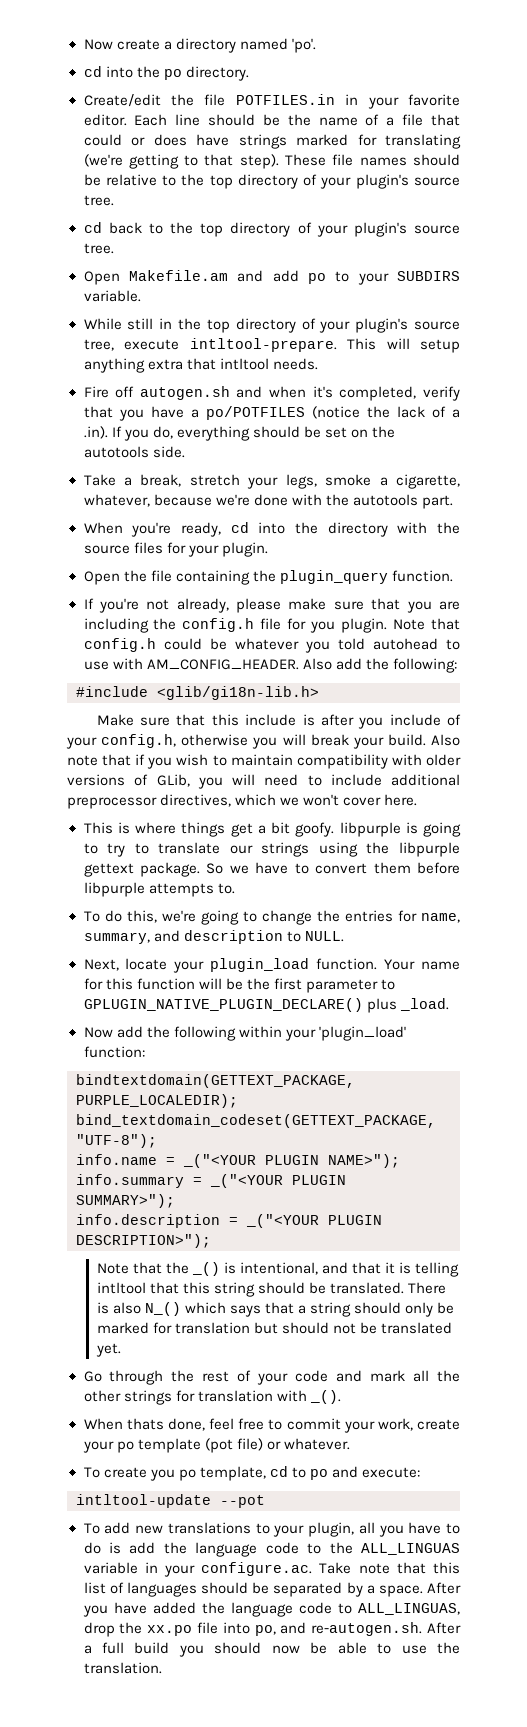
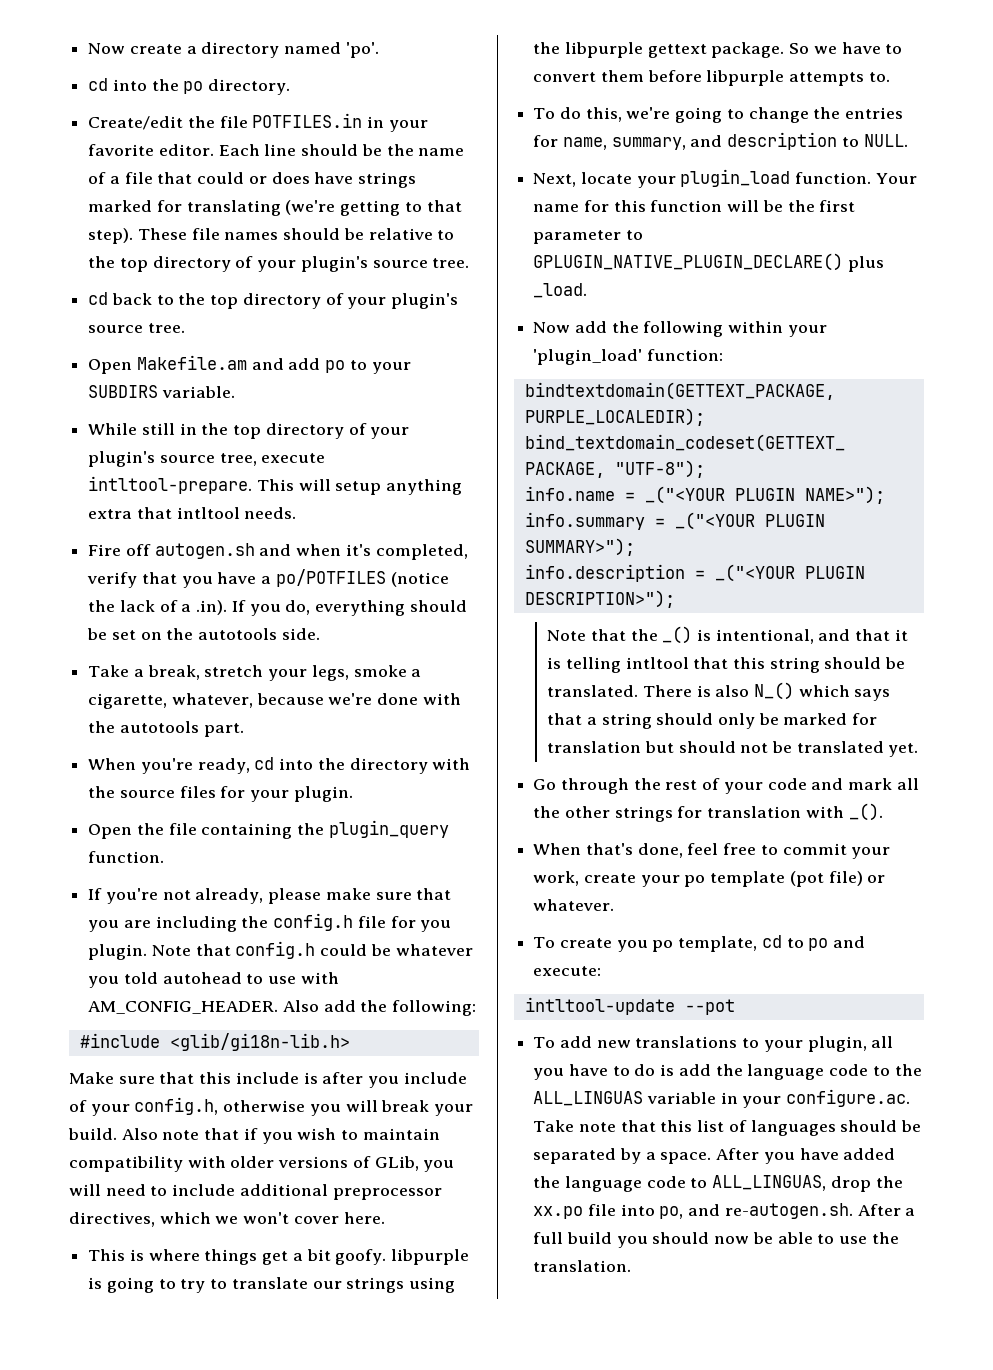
[126,1418,164,1430] thats -> [585,843,633,855] that's

